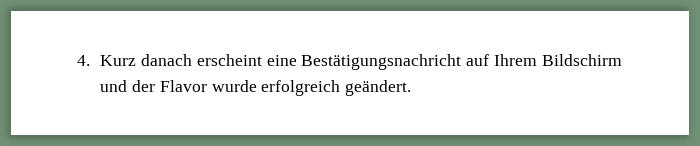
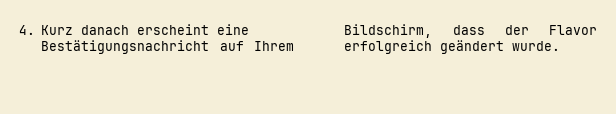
[541,54,622,66] [100,80,412,96] Bildschirm und der Flavor wurde erfolgreich geändert. -> [344,24,597,38] [344,40,561,54] Bildschirm, dass der Flavor erfolgreich geändert wurde.

